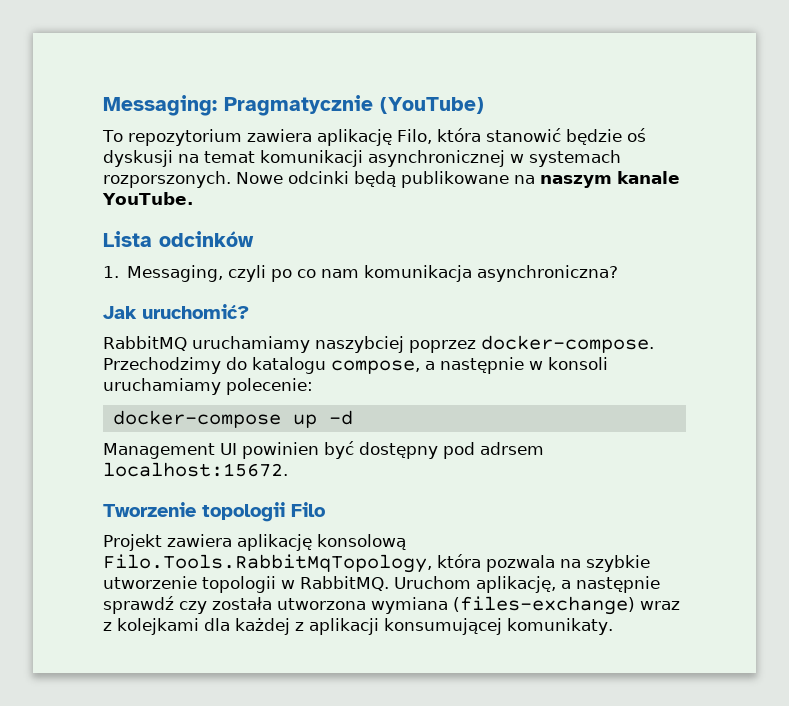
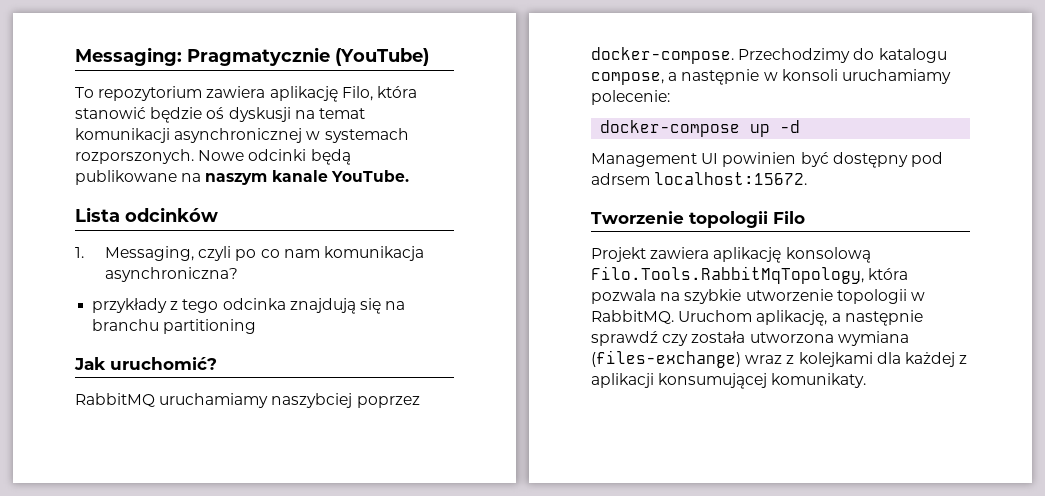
(619, 273) none -> [92,298,406,314] [92,319,257,334] // przykłady z tego odcinka znajdują się na branchu partitioning

